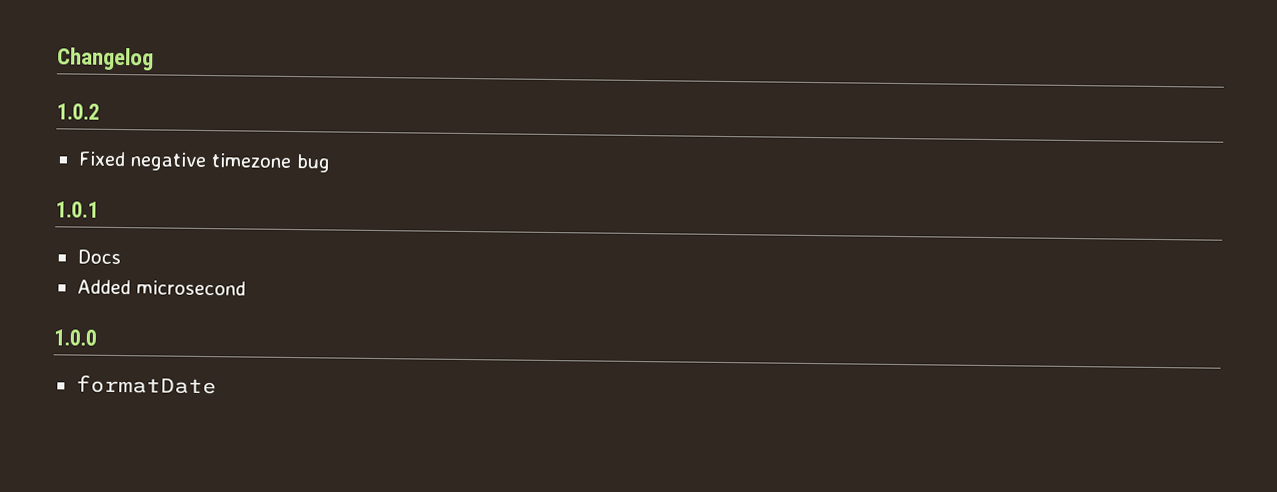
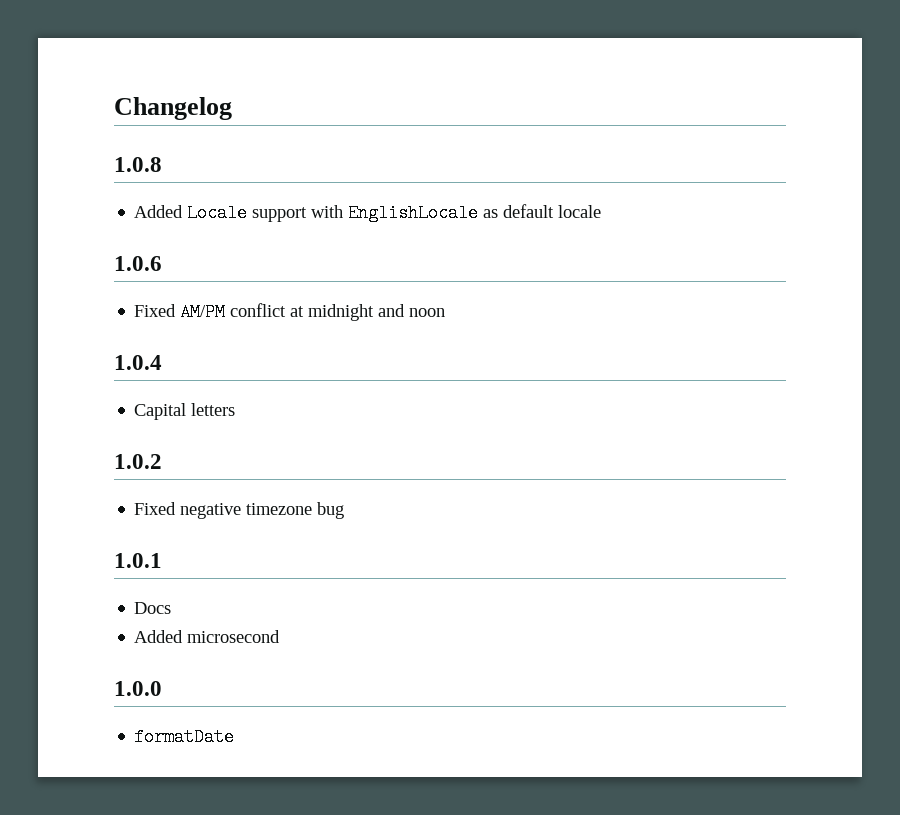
(154, 59) none -> [114,157,162,172] [134,204,602,222] [114,256,162,271] [134,303,446,321] [114,355,162,370] [134,403,236,420] // 1.0.8 // Added Locale support with EnglishLocale as default locale // 1.0.6 // Fixed AM/PM conflict at midnight and noon // 1.0.4 // Capital letters

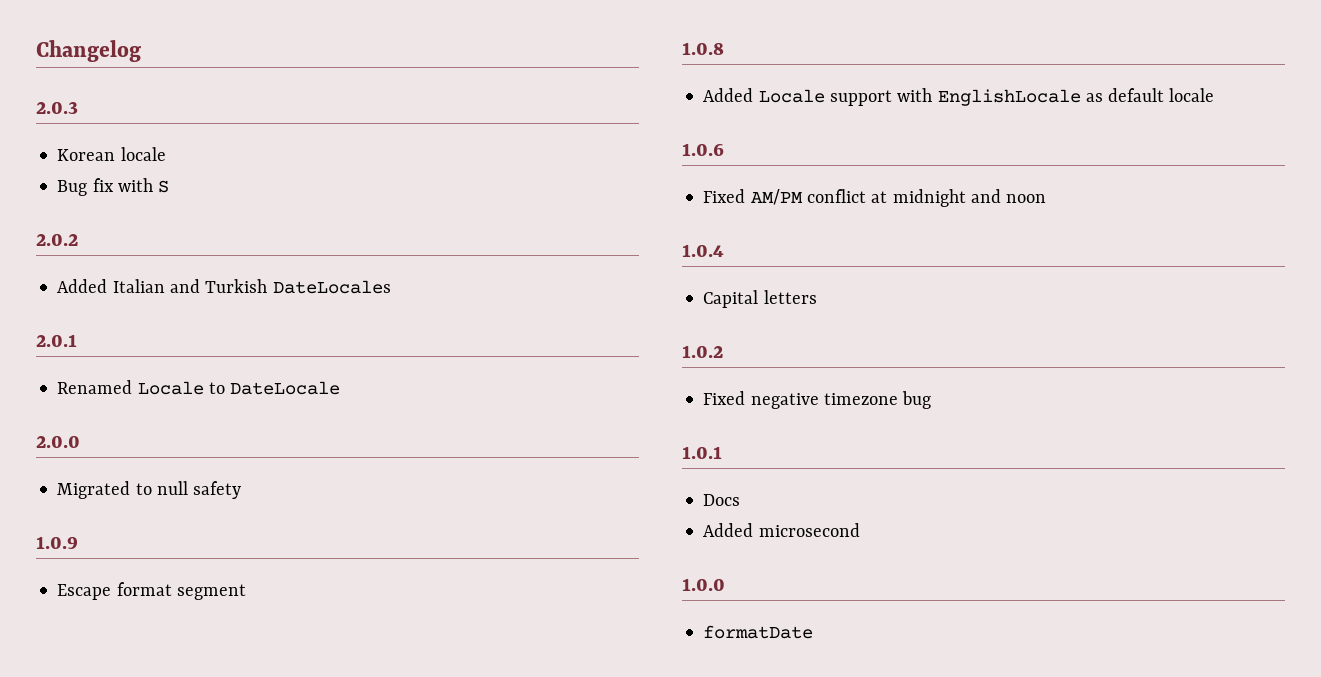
(232, 108) none -> [36,101,78,114] [57,147,166,161] [57,178,170,196] [36,233,78,246] [57,279,391,294] [36,334,77,347] [57,380,341,395] [36,435,80,448] [57,481,242,499] [36,536,78,549] [57,582,246,600] // 2.0.3 // Korean locale // Bug fix with S // 2.0.2 // Added Italian and Turkish DateLocales // 2.0.1 // Renamed Locale to DateLocale // 2.0.0 // Migrated to null safety // 1.0.9 // Escape format segment

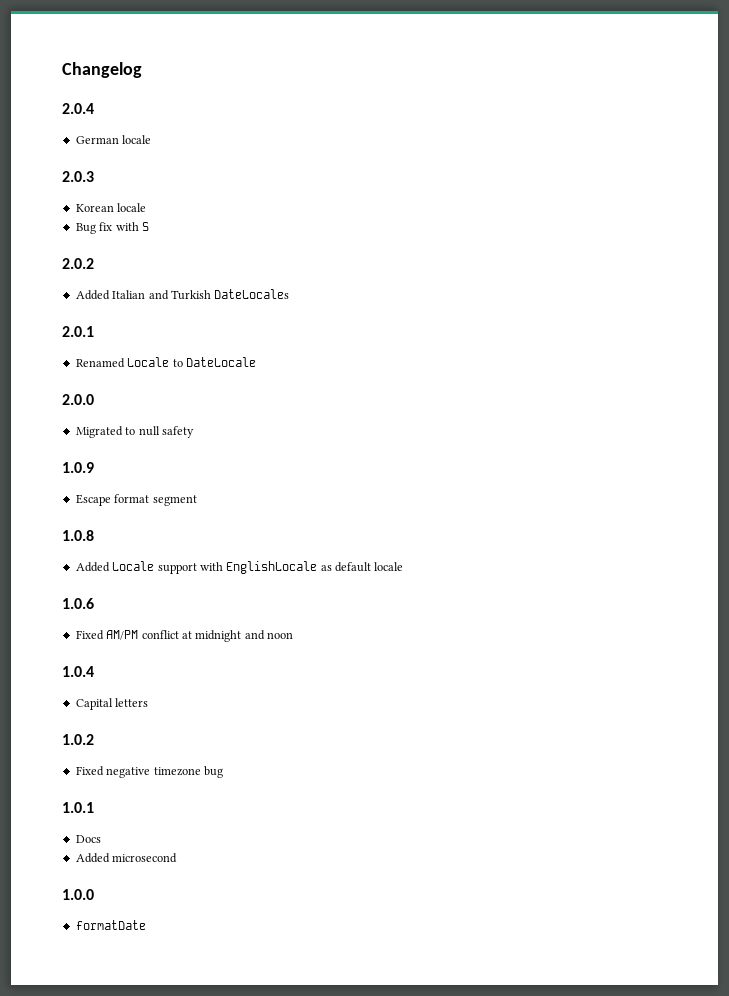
(141, 51) none -> [62,103,94,114] [75,135,152,144] // 2.0.4 // German locale

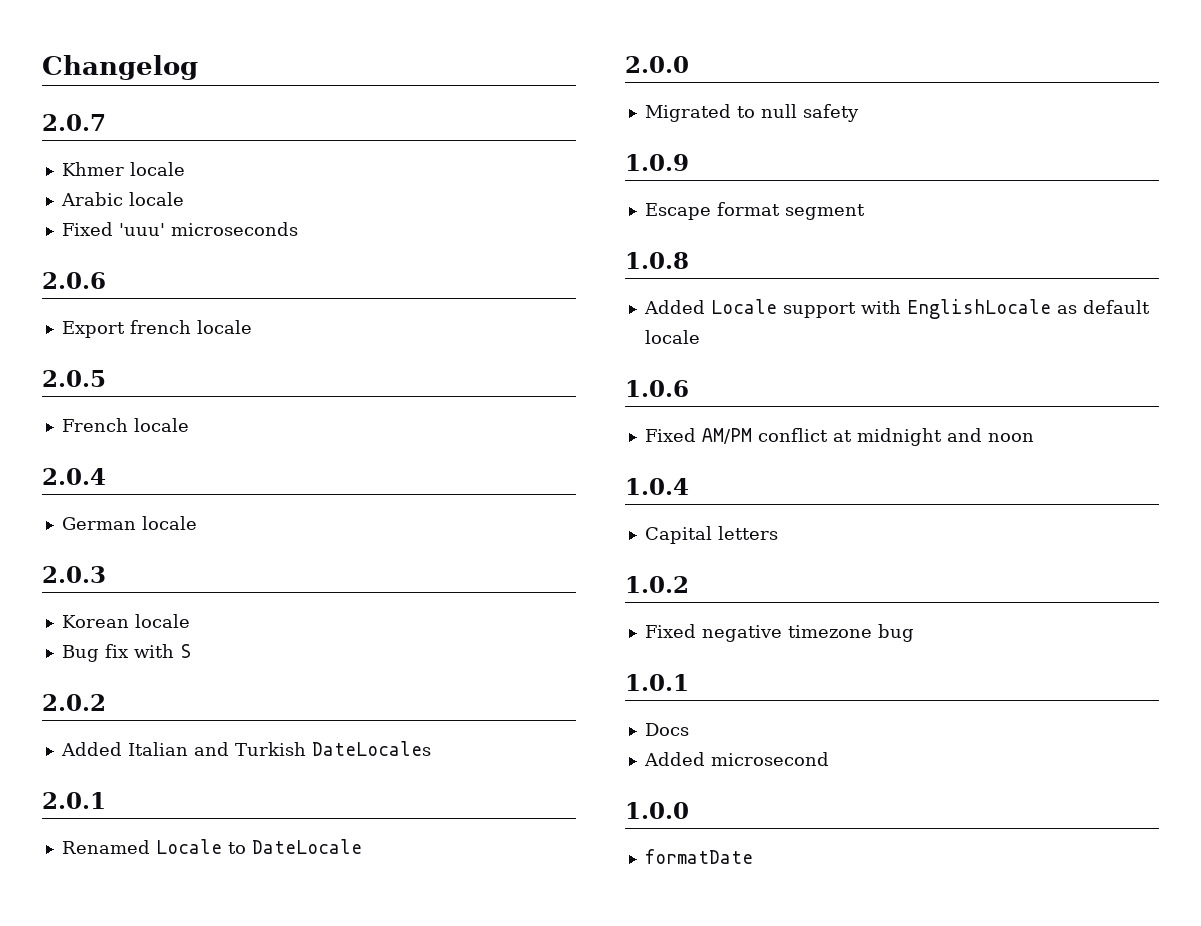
(142, 70) none -> [42,114,106,131] [61,162,185,176] [60,192,184,206] [61,222,298,236] [42,272,106,289] [61,320,252,338] [42,370,106,387] [61,418,189,432] // 2.0.7 // Khmer locale // Arabic locale // Fixed 'uuu' microseconds // 2.0.6 // Export french locale // 2.0.5 // French locale

